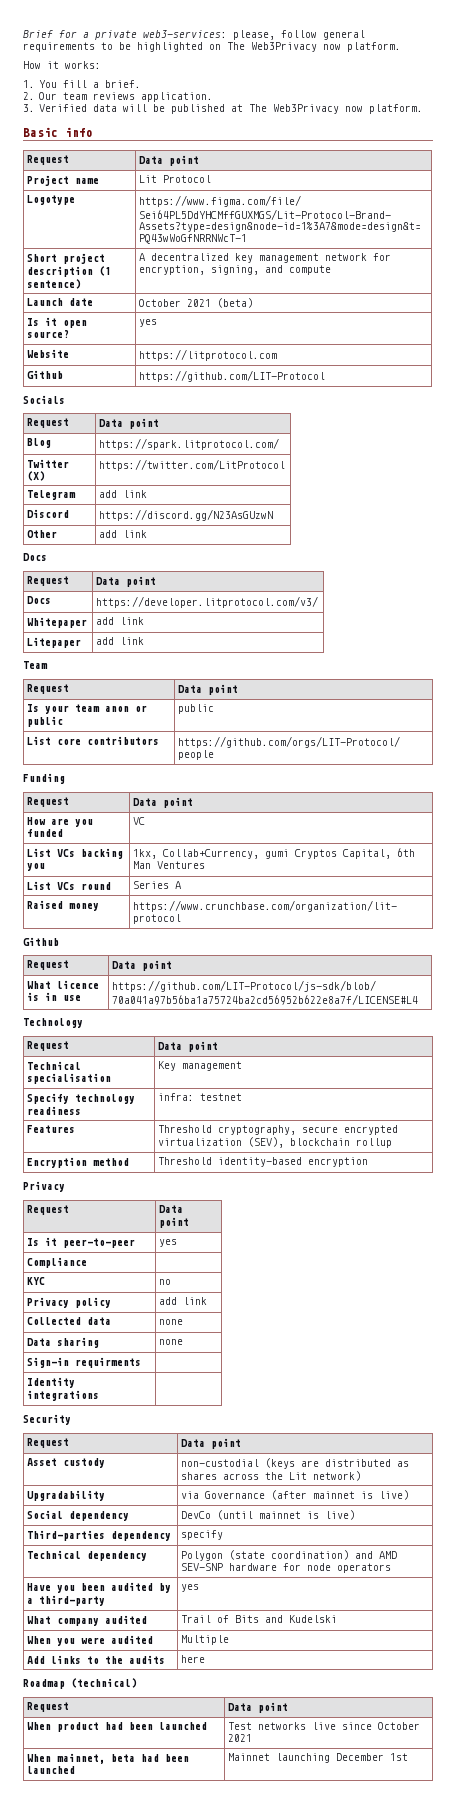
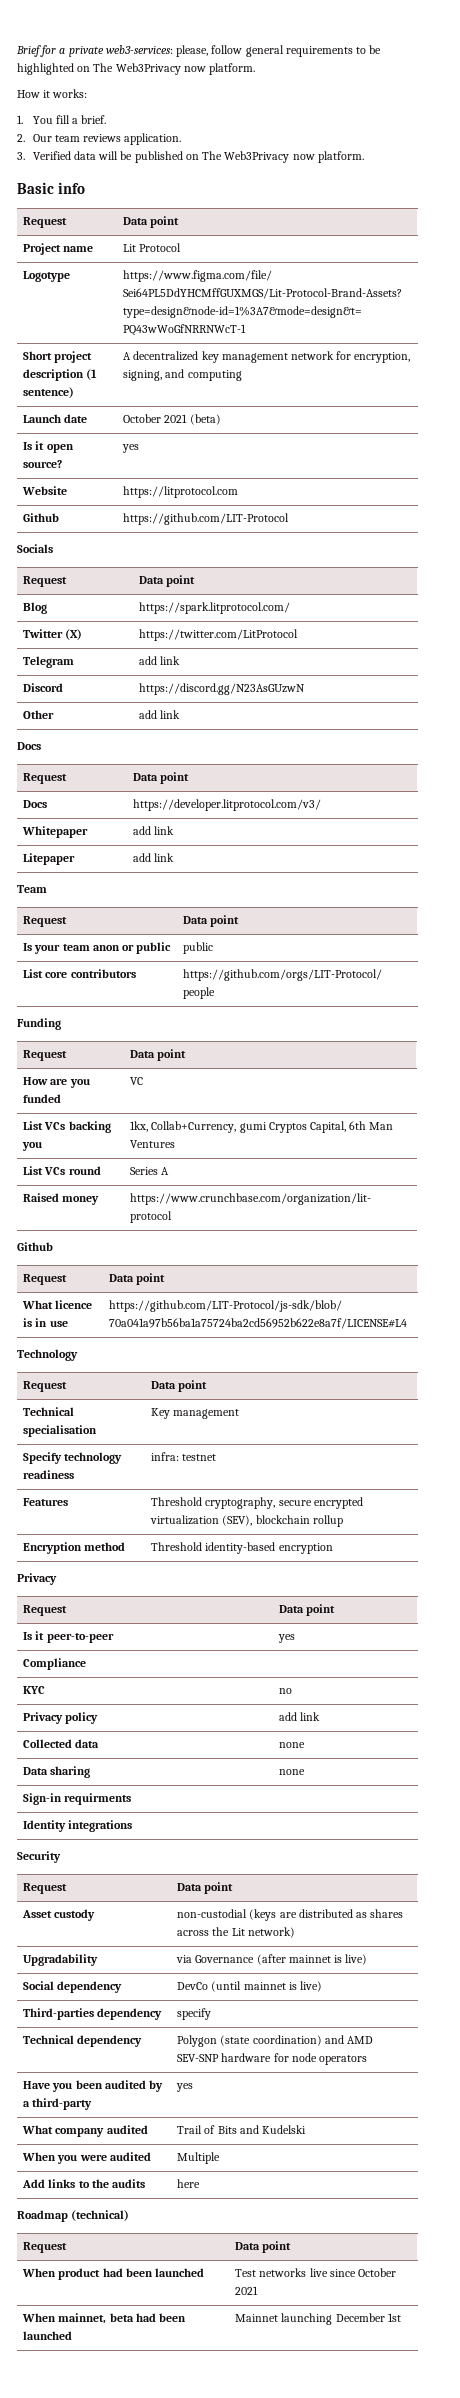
[231,104,244,112] at -> [185,154,199,160] on
[289,265,332,275] compute -> [187,370,242,381] computing

